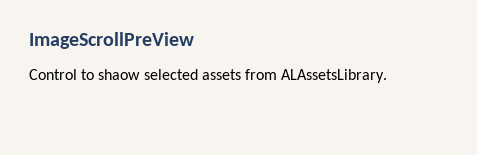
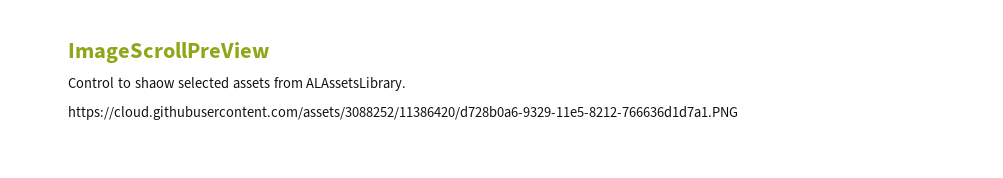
(388, 76) none -> [68,106,738,120] // https://cloud.githubusercontent.com/assets/3088252/11386420/d728b0a6-9329-11e5-8212-766636d1d7a1.PNG

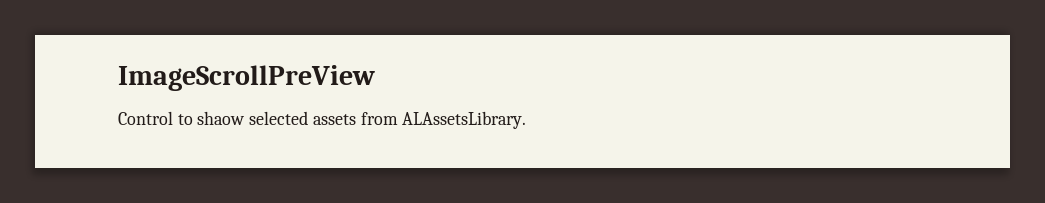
[68,106,738,120] // https://cloud.githubusercontent.com/assets/3088252/11386420/d728b0a6-9329-11e5-8212-766636d1d7a1.PNG -> (527, 120) none

